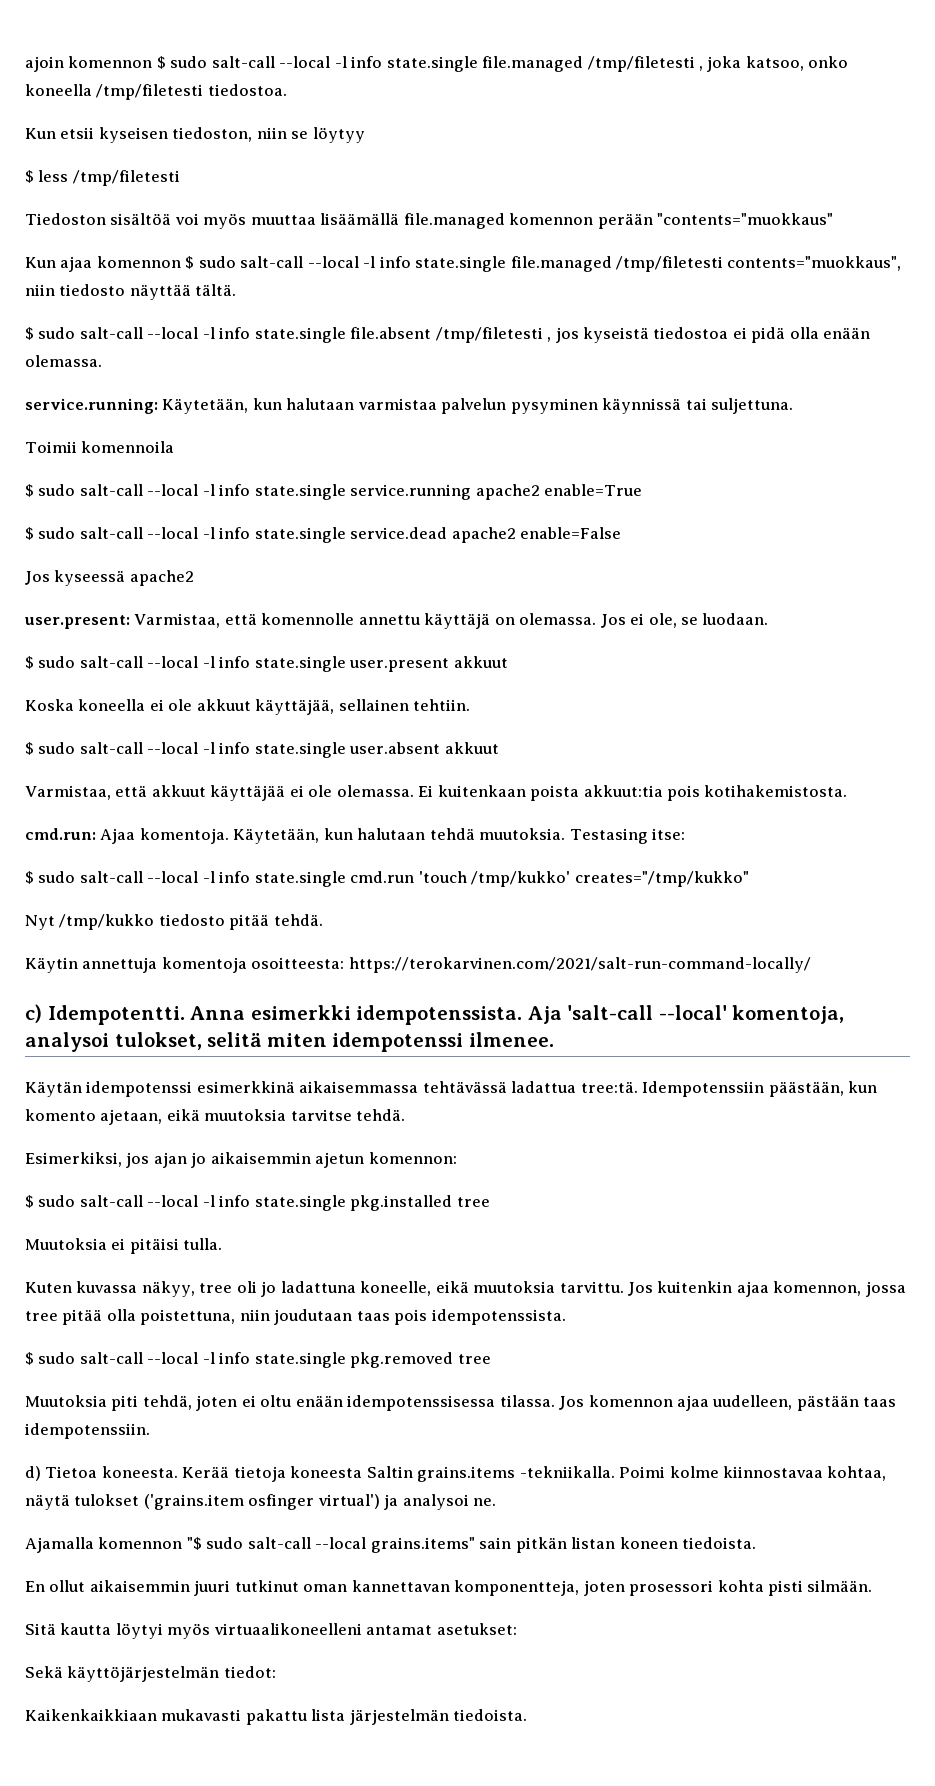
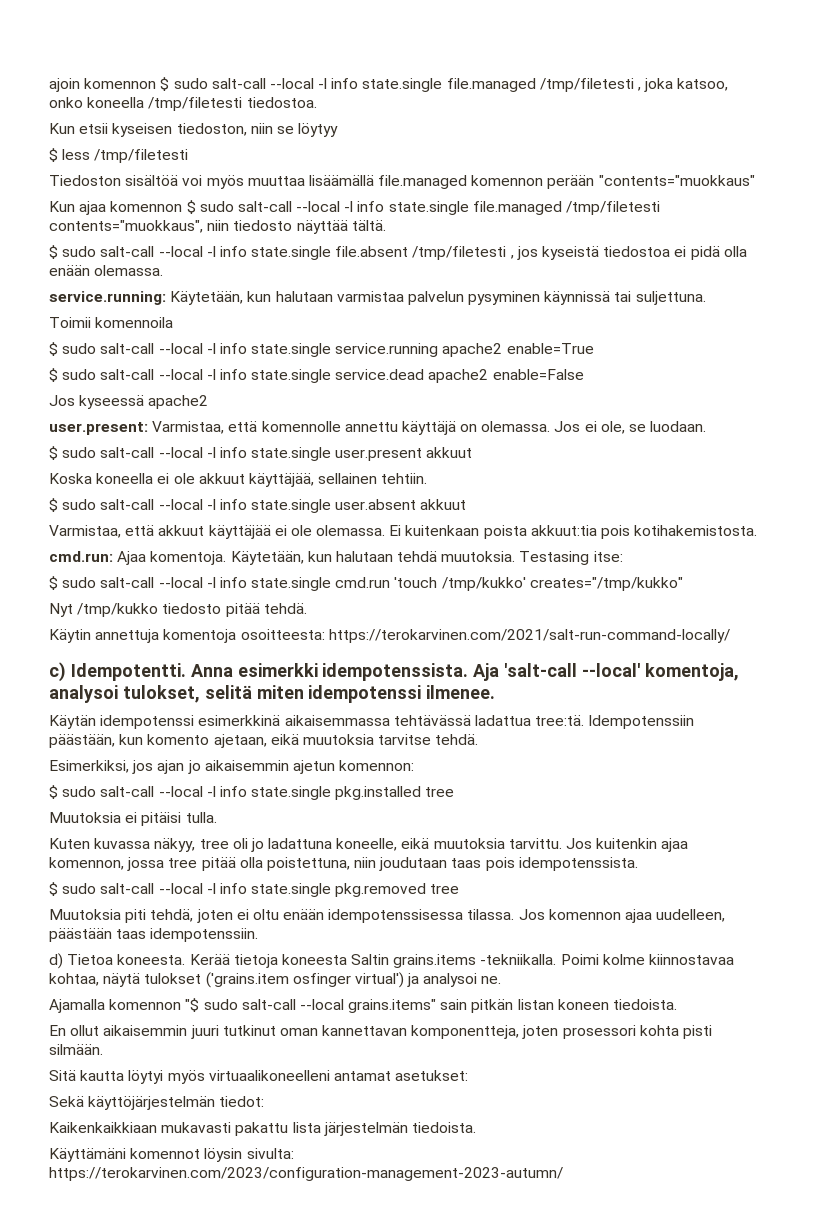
[796,1395,859,1411] pästään -> [49,928,112,942] päästään
(528, 1715) none -> [49,1148,294,1162] [49,1167,563,1181] // Käyttämäni komennot löysin sivulta: https://terokarvinen.com/2023/configuration-management-2023-autumn/

